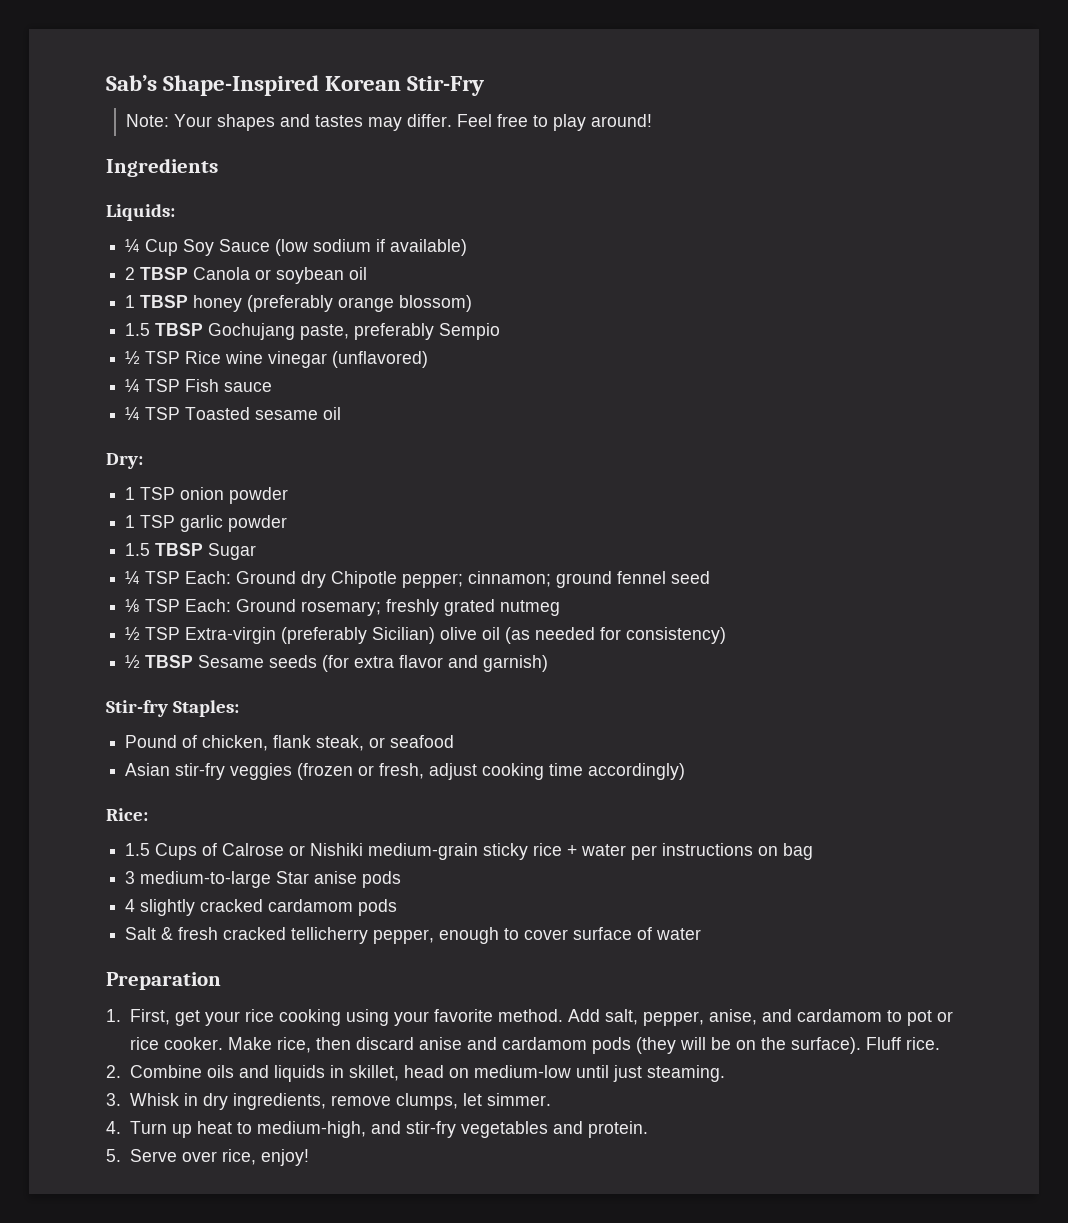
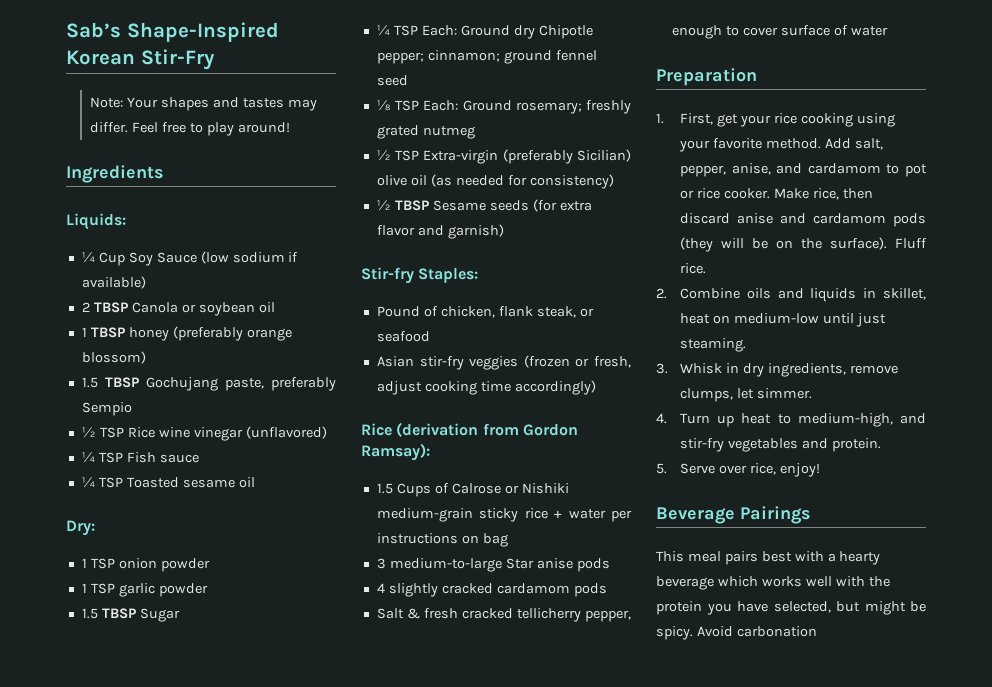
[106,808,148,821] Rice: -> [361,422,578,437] [361,443,430,461] Rice (derivation from Gordon Ramsay):
[403,1065,444,1078] head -> [680,313,711,324] heat
(309, 1157) none -> [656,506,811,524] [656,551,881,565] [656,576,890,590] [656,601,926,615] [656,626,817,640] // Beverage Pairings // This meal pairs best with a hearty beverage which works well with the protein you have selected, but might be spicy. Avoid carbonation

